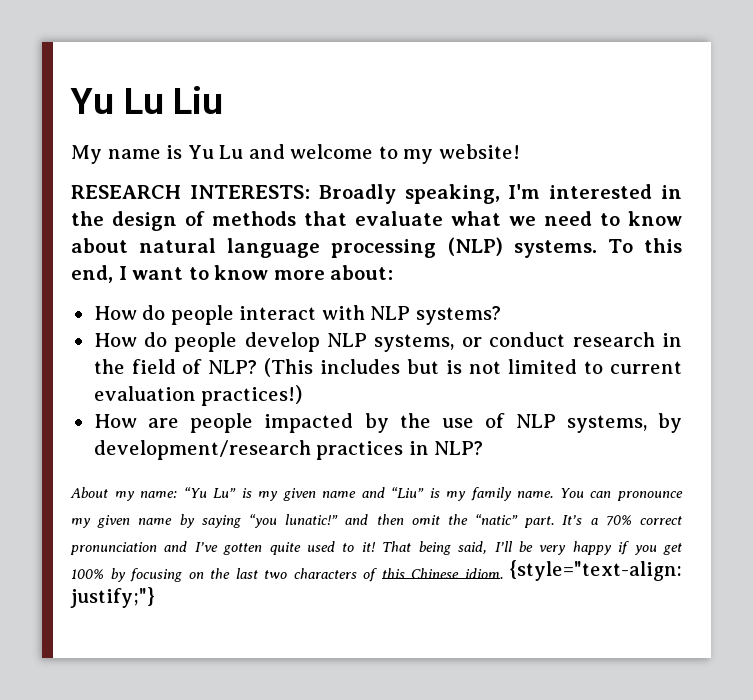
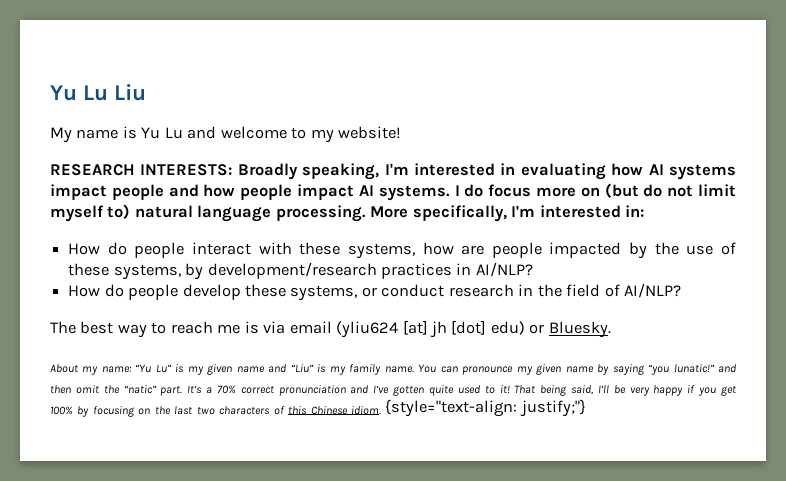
[71,211,682,231] [71,237,682,258] [71,265,394,283] the design of methods that evaluate what we need to know about natural language processing (NLP) systems. To this end, I want to know more about: -> [520,163,736,180] [50,183,736,201] [50,204,645,222] evaluating how AI systems impact people and how people impact AI systems. I do focus more on (but do not limit myself to) natural language processing. More specifically, I'm interested in:
[370,306,501,325] NLP systems? -> [299,242,737,259] [68,262,533,280] these systems, how are people impacted by the use of these systems, by development/research practices in AI/NLP?
[327,333,368,347] NLP -> [244,284,286,297] these
[208,358,683,377] [93,385,303,406] [93,413,683,433] [93,440,484,460] NLP? (This includes but is not limited to current evaluation practices!) // How are people impacted by the use of NLP systems, by development/research practices in NLP? -> [624,283,682,298] [50,320,611,338] AI/NLP? // The best way to reach me is via email (yliu624 [at] jh [dot] edu) or Bluesky.

